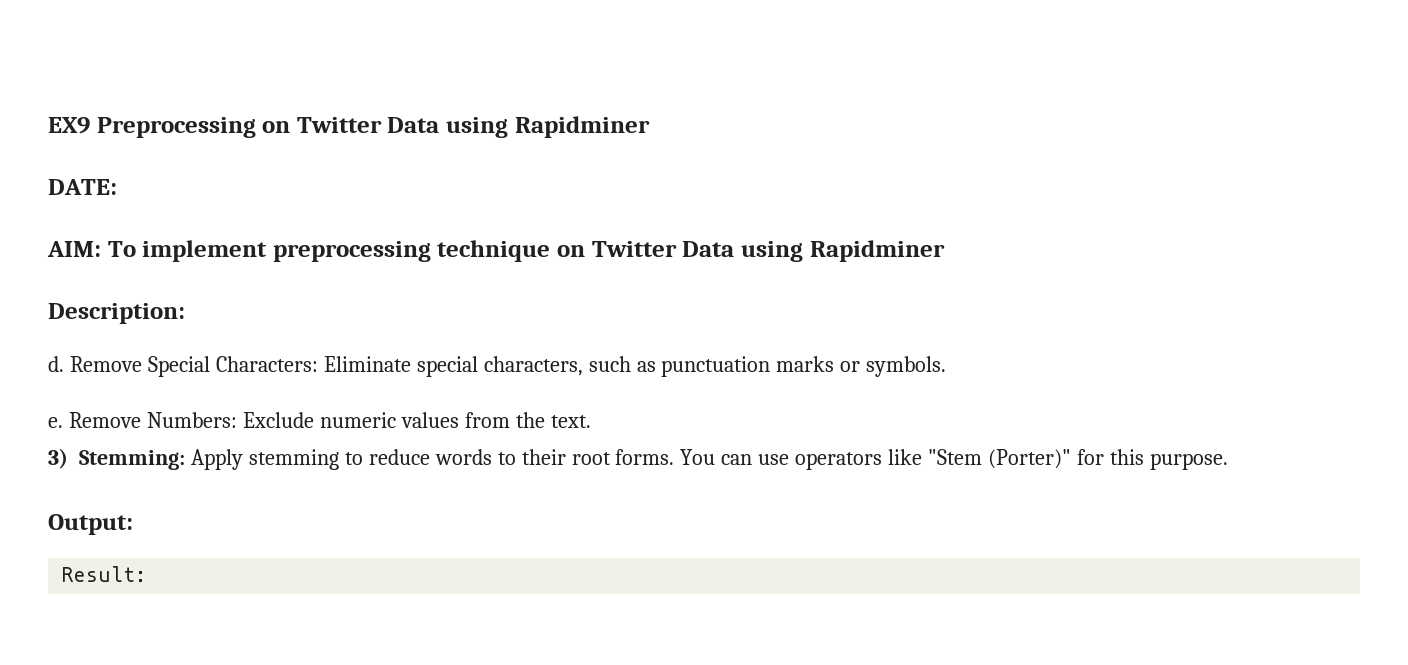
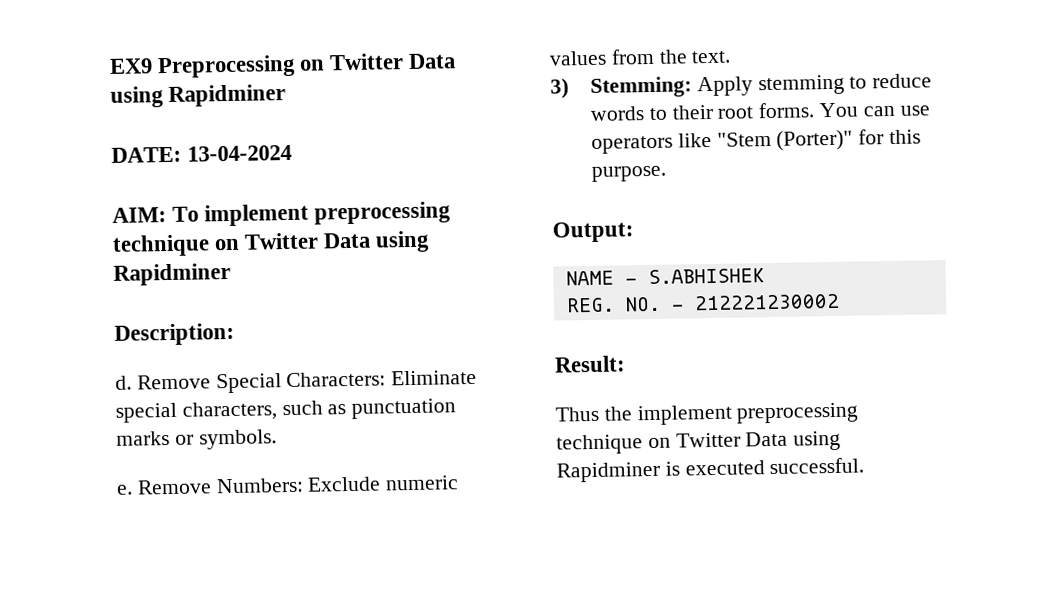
(117, 187) none -> [187,144,293,162] 13-04-2024
[61,566,147,582] Result: -> [565,268,765,286] [565,293,840,313] [554,355,626,373] [555,402,860,426] [556,430,842,455] [556,457,865,483] NAME - S.ABHISHEK // REG. NO. - 212221230002 // Result: // Thus the implement preprocessing technique on Twitter Data using Rapidminer is executed successful.

